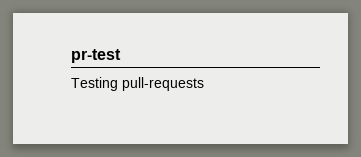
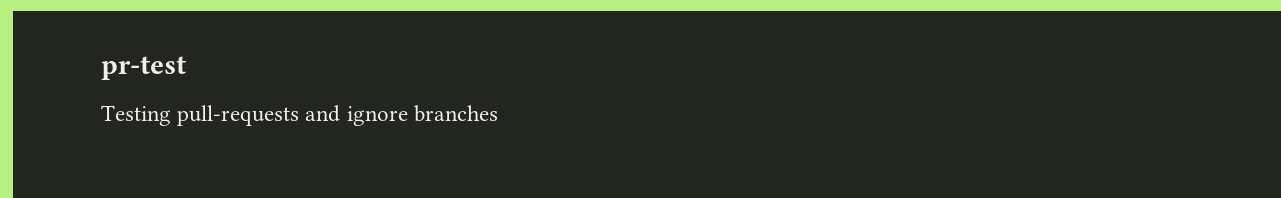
(204, 84) none -> [305,105,498,126] and ignore branches

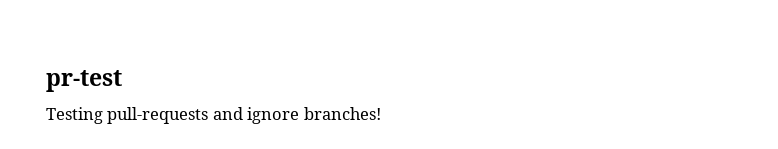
[413,105,498,122] branches -> [303,107,381,120] branches!

